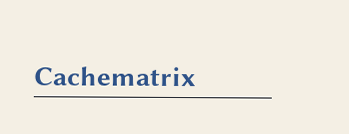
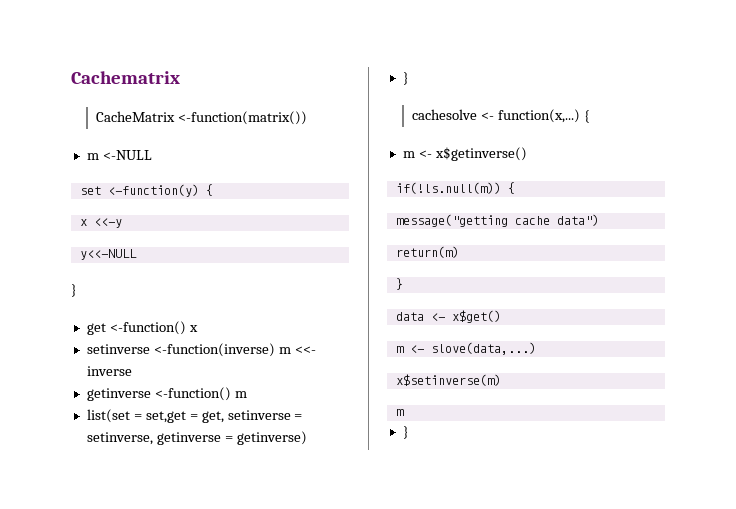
(196, 76) none -> [95,111,307,125] [86,150,152,160] [79,184,213,197] [79,218,122,228] [79,249,137,260] [71,284,77,297] [86,321,198,335] [86,343,316,357] [86,366,132,376] [86,387,247,401] [86,409,303,423] [86,431,307,445] [402,72,409,85] [411,109,590,123] [402,147,527,161] [395,182,515,194] [395,214,599,227] [395,246,459,258] [395,278,403,290] [395,310,501,323] [395,342,536,355] [395,374,501,386] [395,409,404,416] [402,426,409,439] // CacheMatrix <-function(matrix()) // m <-NULL // set <-function(y) { // x <<-y // y<<-NULL // } // get <-function() x // setinverse <-function(inverse) m <<- inverse // getinverse <-function() m // list(set = set,get = get, setinverse = setinverse, getinverse = getinverse) // } // cachesolve <- function(x,...) { // m <- x$getinverse() // if(!ls.null(m)) { // message("getting cache data") // return(m) // } // data <- x$get() // m <- slove(data,...) // x$setinverse(m) // m // }

